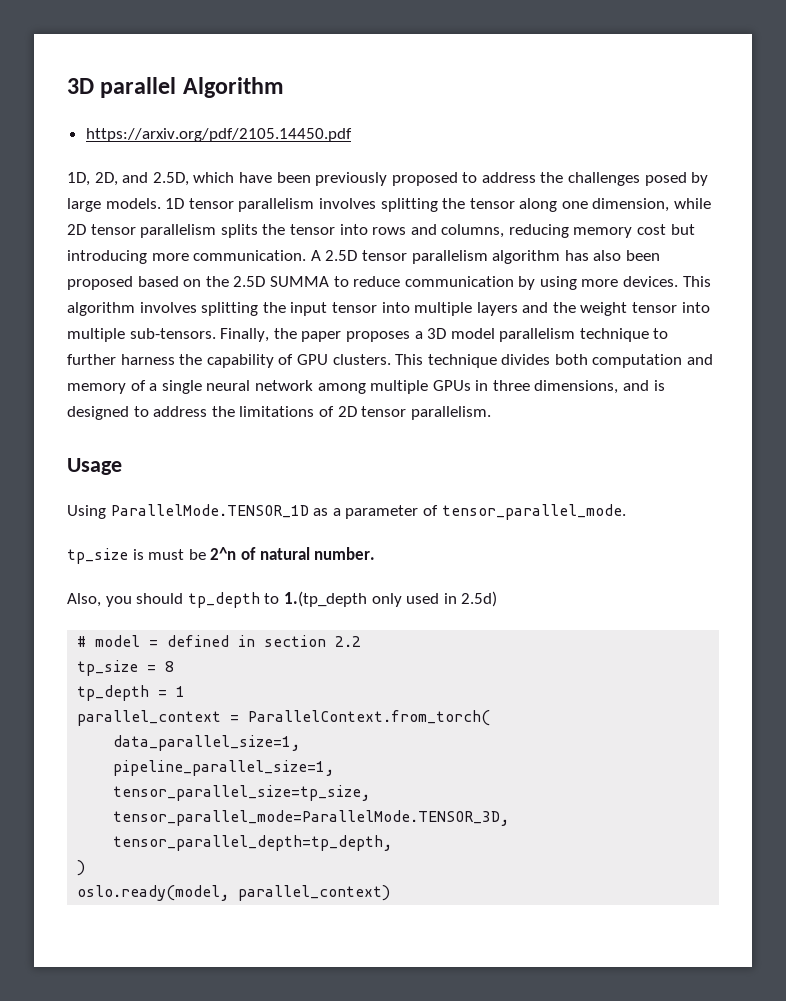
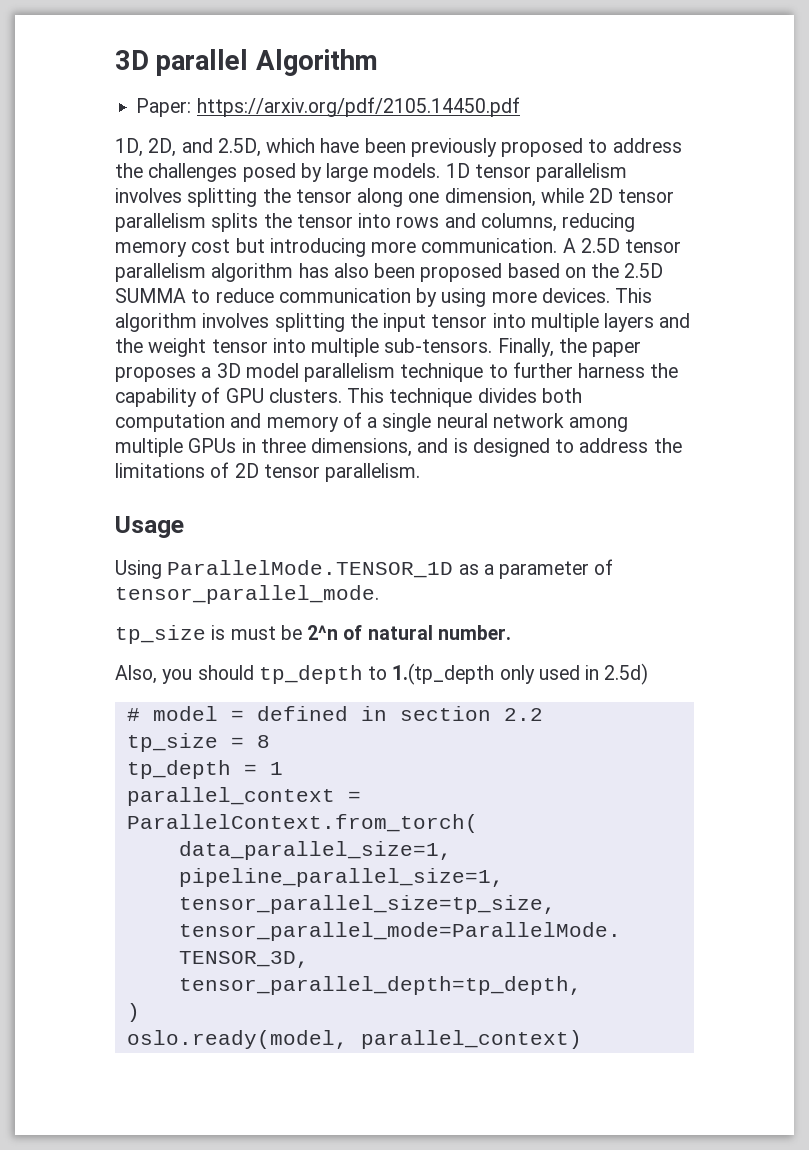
(284, 87) none -> [136,98,192,117] Paper:

